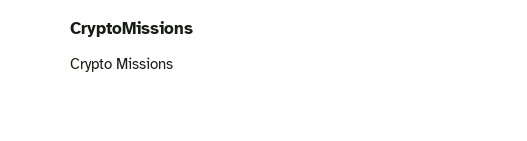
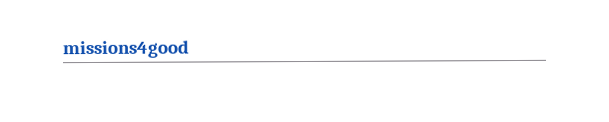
[70,21,193,37] [70,57,173,72] CryptoMissions // Crypto Missions -> [62,40,189,59] missions4good

